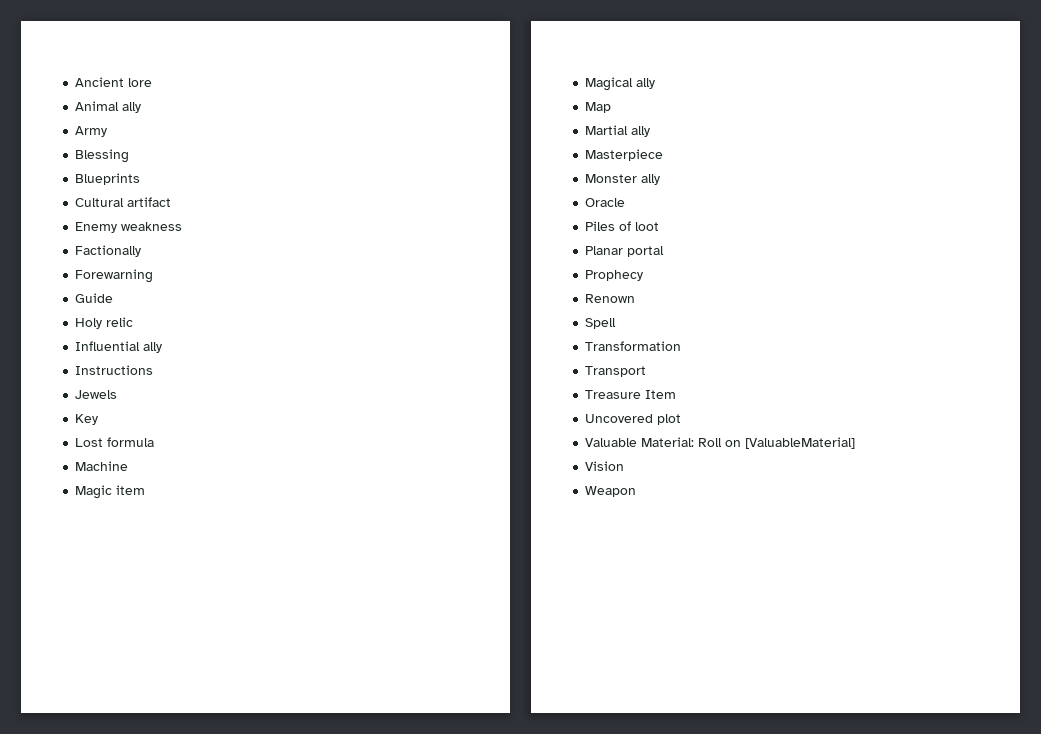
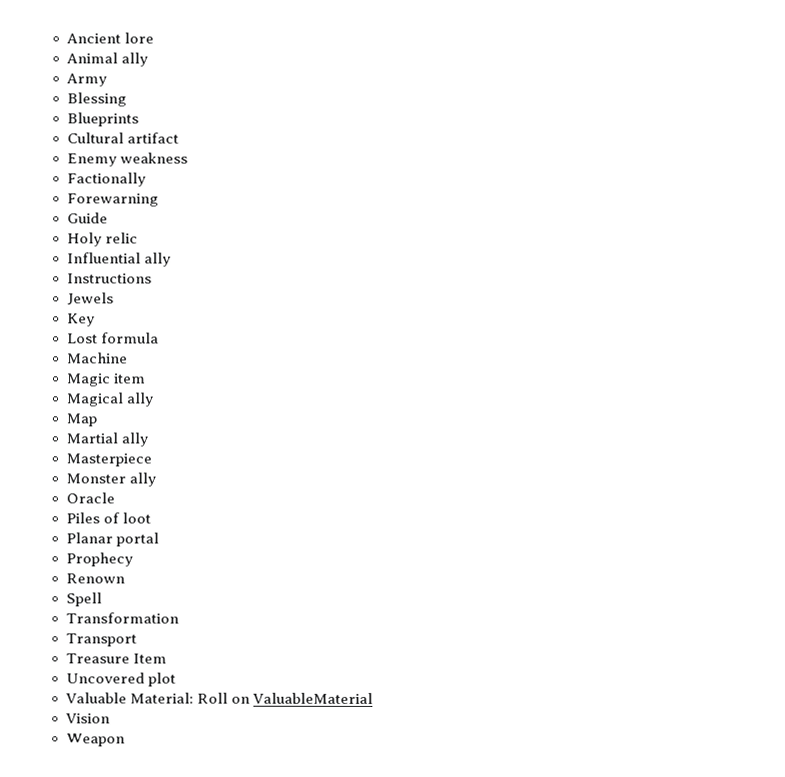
[745,437,856,449] [ValuableMaterial] -> [251,692,373,704] ValuableMaterial

